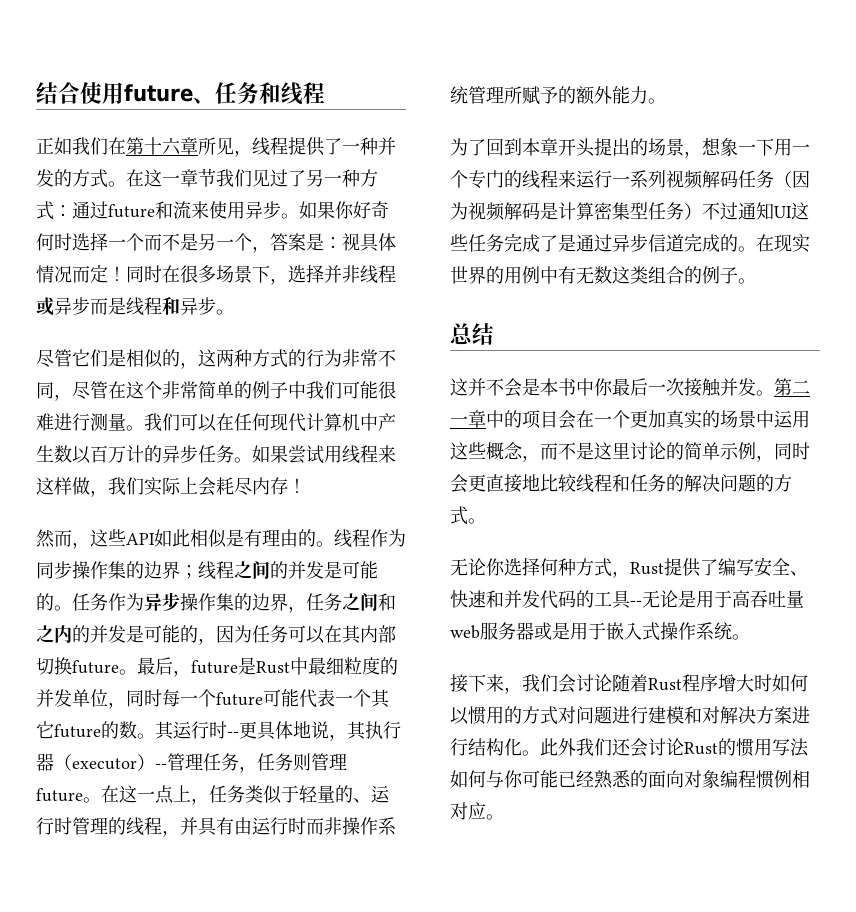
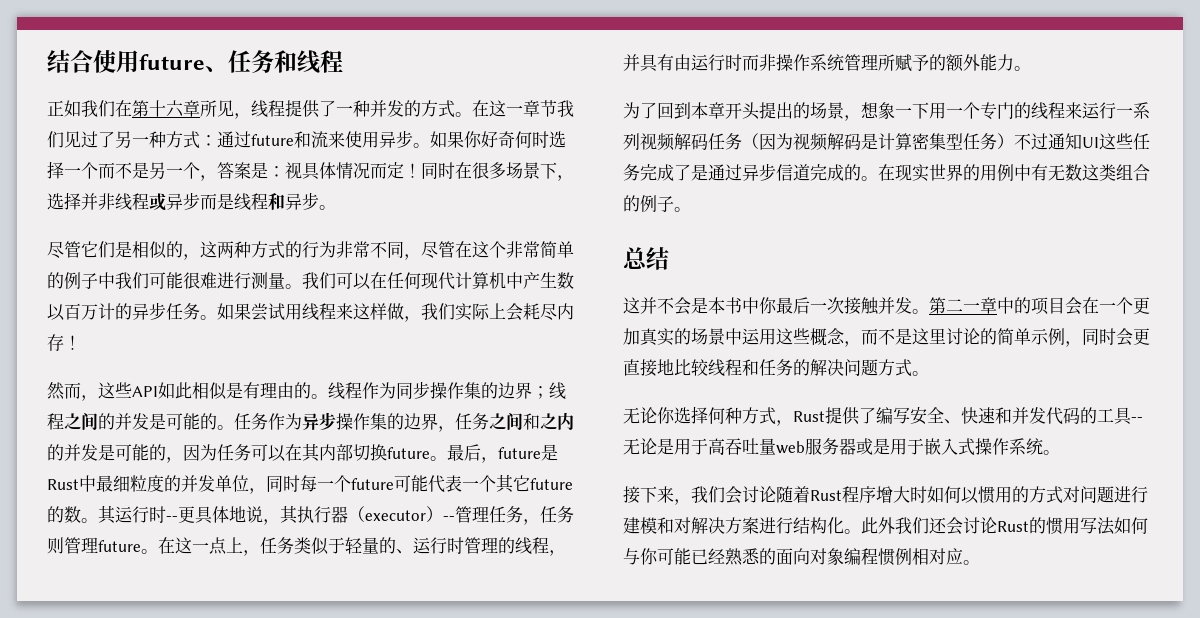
[756,474,774,492] 的 -> (878, 367) none

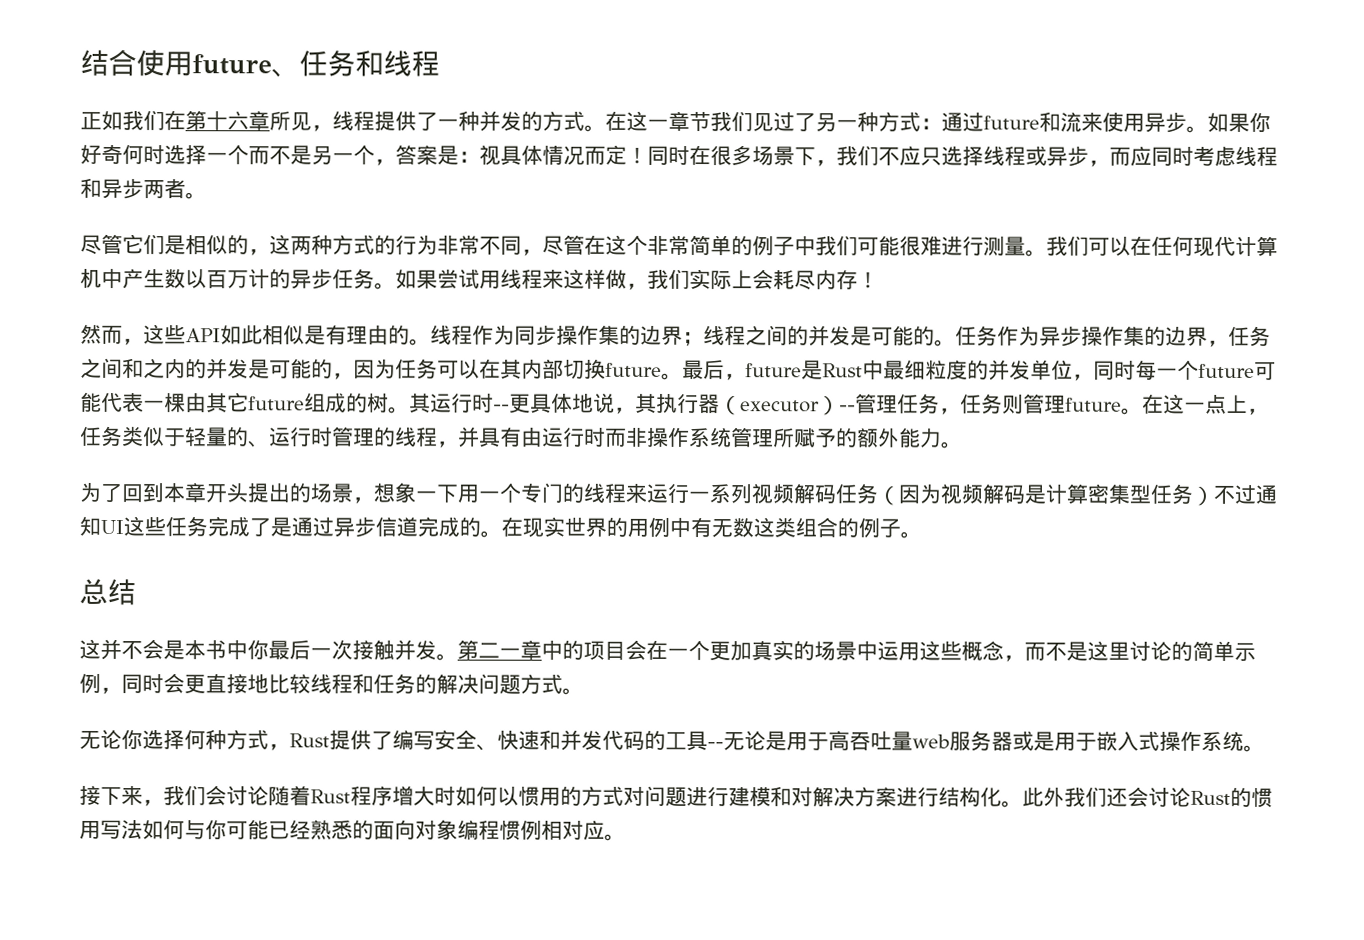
[47,192,234,211] 选择并非线程或异步而是 -> [836,145,1236,167] 我们不应只选择线程或异步，而应同时考虑
(319, 201) none -> [143,178,186,199] 两者
[479,475,496,492] 个 -> [164,393,207,413] 棵由
[47,506,81,523] 的数 -> [304,393,389,413] 组成的树

